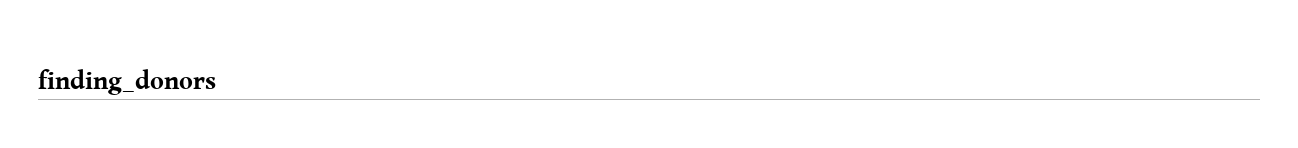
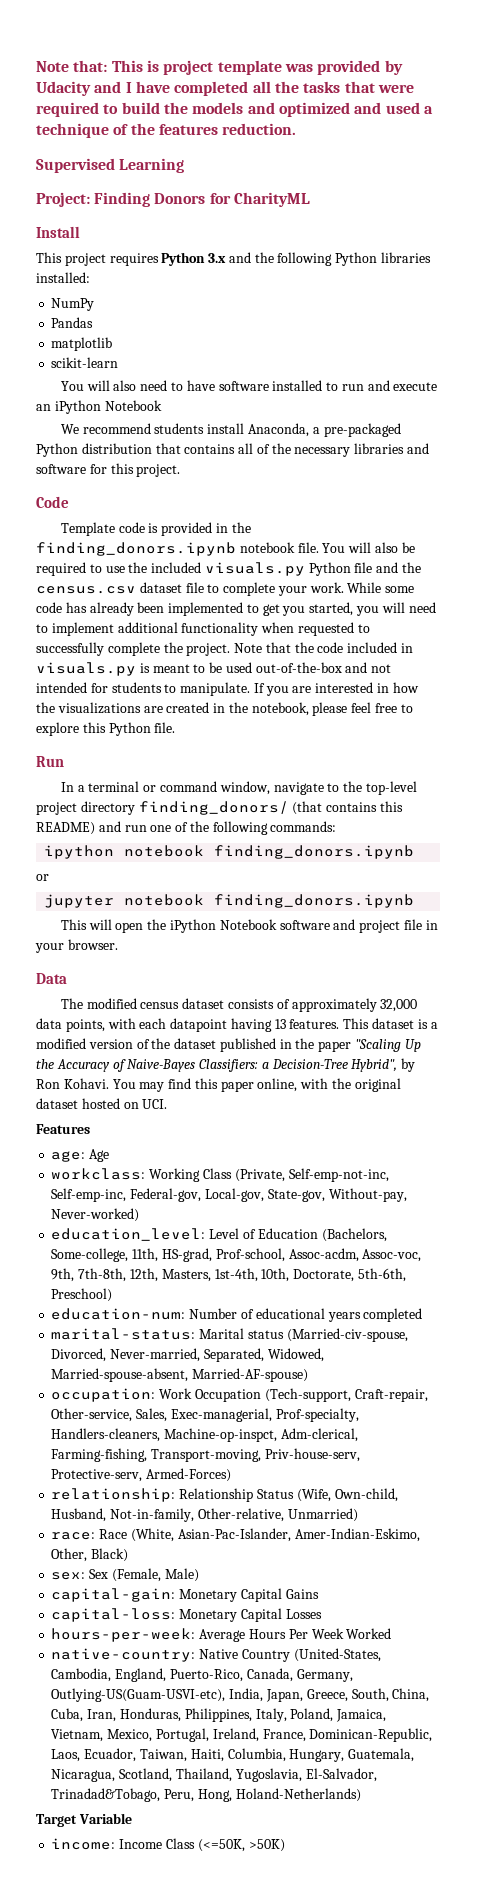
[38,69,216,95] finding_donors -> [36,60,403,75] [36,81,414,96] [36,102,433,117] [36,123,297,138] [36,158,185,173] [36,192,310,207] [36,226,80,238] [36,252,432,266] [36,272,90,283] [51,298,95,311] [51,317,94,328] [51,337,113,351] [51,357,119,368] [60,380,438,391] [36,400,162,414] [60,423,401,437] [36,443,430,457] [36,463,181,477] [36,496,69,508] [60,522,251,536] [36,542,415,556] [36,562,422,576] [36,582,415,596] [36,602,436,616] [36,622,370,636] [36,642,414,656] [36,662,392,676] [36,682,419,696] [36,702,413,716] [36,722,176,736] [36,756,64,767] [60,781,417,795] [36,801,403,815] [36,821,337,835] [44,845,415,859] [36,874,49,881] [44,894,415,908] [60,919,438,933] [35,939,118,953] [36,973,67,984] [60,998,418,1012] [36,1018,438,1032] [36,1038,421,1052] [36,1058,416,1072] [36,1078,401,1092] [36,1098,168,1109] [36,1124,90,1134] [51,1149,110,1162] [51,1168,389,1182] [51,1188,407,1202] [51,1208,140,1222] [51,1228,387,1242] [51,1248,422,1262] [51,1268,406,1282] [51,1288,113,1302] [51,1308,423,1322] [51,1328,408,1342] [51,1348,324,1362] [51,1368,309,1382] [51,1388,428,1402] [51,1408,359,1422] [51,1428,358,1442] [51,1448,360,1462] [51,1468,232,1482] [51,1488,398,1502] [51,1508,358,1522] [51,1528,420,1542] [51,1548,129,1562] [51,1568,199,1582] [51,1588,319,1602] [51,1608,322,1622] [51,1628,392,1642] [51,1648,381,1662] [51,1668,353,1682] [51,1688,430,1702] [51,1708,387,1722] [51,1728,433,1742] [51,1748,415,1762] [51,1768,377,1782] [51,1788,361,1802] [36,1813,132,1827] [51,1838,285,1852] Note that: This is project template was provided by Udacity and I have completed all the tasks that were required to build the models and optimized and used a technique of the features reduction. // Supervised Learning // Project: Finding Donors for CharityML // Install // This project requires Python 3.x and the following Python libraries installed: // NumPy // Pandas // matplotlib // scikit-learn // You will also need to have software installed to run and execute an iPython Notebook // We recommend students install Anaconda, a pre-packaged Python distribution that contains all of the necessary libraries and software for this project. // Code // Template code is provided in the finding_donors.ipynb notebook file. You will also be required to use the included visuals.py Python file and the census.csv dataset file to complete your work. While some code has already been implemented to get you started, you will need to implement additional functionality when requested to successfully complete the project. Note that the code included in visuals.py is meant to be used out-of-the-box and not intended for students to manipulate. If you are interested in how the visualizations are created in the notebook, please feel free to explore this Python file. // Run // In a terminal or command window, navigate to the top-level project directory finding_donors/ (that contains this README) and run one of the following commands: // ipython notebook finding_donors.ipynb // or // jupyter notebook finding_donors.ipynb // This will open the iPython Notebook software and project file in your browser. // Data // The modified census dataset consists of approximately 32,000 data points, with each datapoint having 13 features. This dataset is a modified version of the dataset published in the paper "Scaling Up the Accuracy of Naive-Bayes Classifiers: a Decision-Tree Hybrid", by Ron Kohavi. You may find this paper online, with the original dataset hosted on UCI. // Features // age: Age // workclass: Working Class (Private, Self-emp-not-inc, Self-emp-inc, Federal-gov, Local-gov, State-gov, Without-pay, Never-worked) // education_level: Level of Education (Bachelors, Some-college, 11th, HS-grad, Prof-school, Assoc-acdm, Assoc-voc, 9th, 7th-8th, 12th, Masters, 1st-4th, 10th, Doctorate, 5th-6th, Preschool) // education-num: Number of educational years completed // marital-status: Marital status (Married-civ-spouse, Divorced, Never-married, Separated, Widowed, Married-spouse-absent, Married-AF-spouse) // occupation: Work Occupation (Tech-support, Craft-repair, Other-service, Sales, Exec-managerial, Prof-specialty, Handlers-cleaners, Machine-op-inspct, Adm-clerical, Farming-fishing, Transport-moving, Priv-house-serv, Protective-serv, Armed-Forces) // relationship: Relationship Status (Wife, Own-child, Husband, Not-in-family, Other-relative, Unmarried) // race: Race (White, Asian-Pac-Islander, Amer-Indian-Eskimo, Other, Black) // sex: Sex (Female, Male) // capital-gain: Monetary Capital Gains // capital-loss: Monetary Capital Losses // hours-per-week: Average Hours Per Week Worked // native-country: Native Country (United-States, Cambodia, England, Puerto-Rico, Canada, Germany, Outlying-US(Guam-USVI-etc), India, Japan, Greece, South, China, Cuba, Iran, Honduras, Philippines, Italy, Poland, Jamaica, Vietnam, Mexico, Portugal, Ireland, France, Dominican-Republic, Laos, Ecuador, Taiwan, Haiti, Columbia, Hungary, Guatemala, Nicaragua, Scotland, Thailand, Yugoslavia, El-Salvador, Trinadad&Tobago, Peru, Hong, Holand-Netherlands) // Target Variable // income: Income Class (<=50K, >50K)

